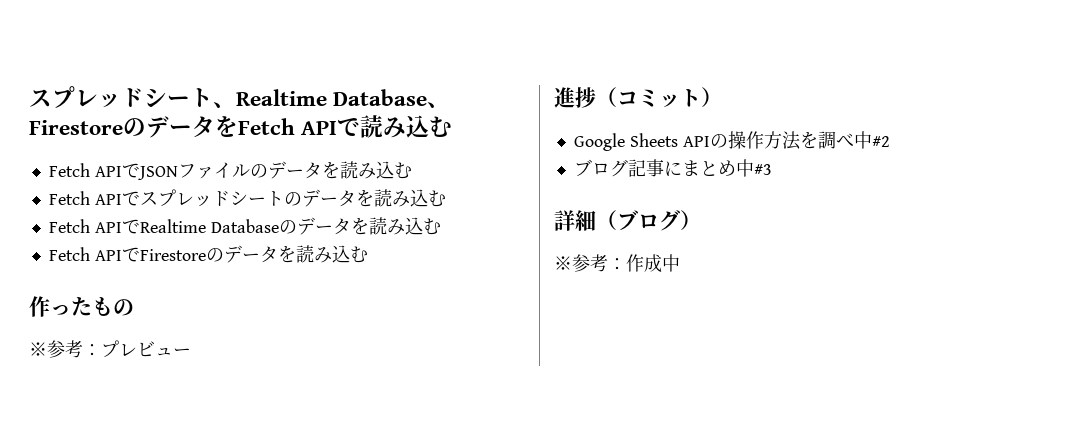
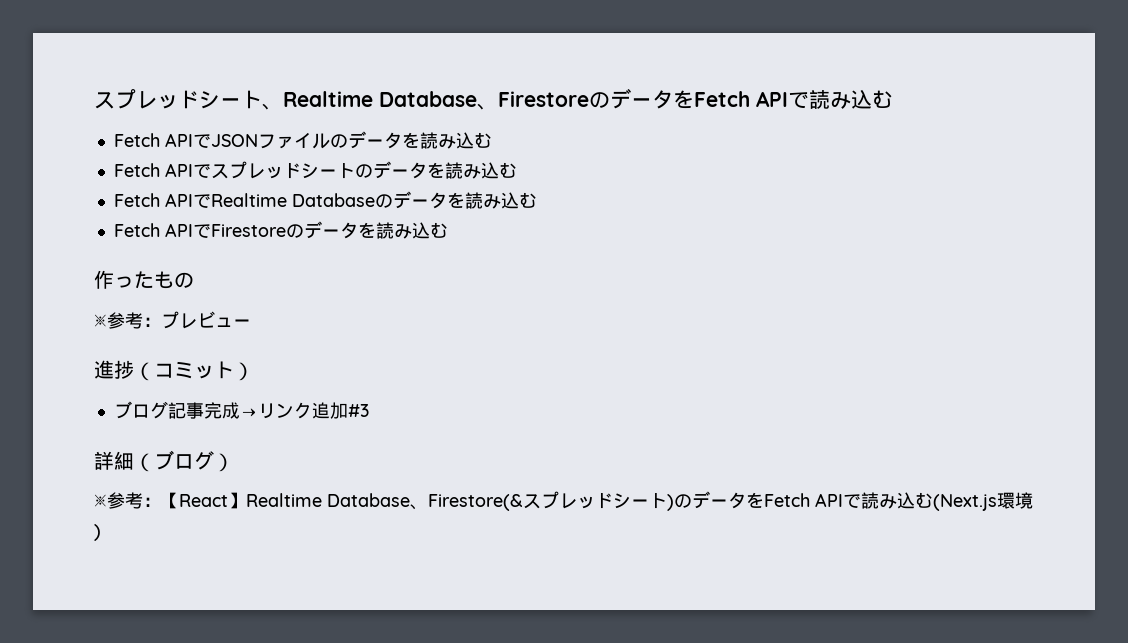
[573,131,890,151] [573,159,754,177] Google Sheets APIの操作方法を調べ中#2 // ブログ記事にまとめ中 -> [113,401,348,419] ブログ記事完成→リンク追加
[626,254,680,272] 作成中 -> [161,491,1033,511] [94,524,101,541] 【React】Realtime Database、Firestore(&スプレッドシート)のデータをFetch APIで読み込む(Next.js環境)

